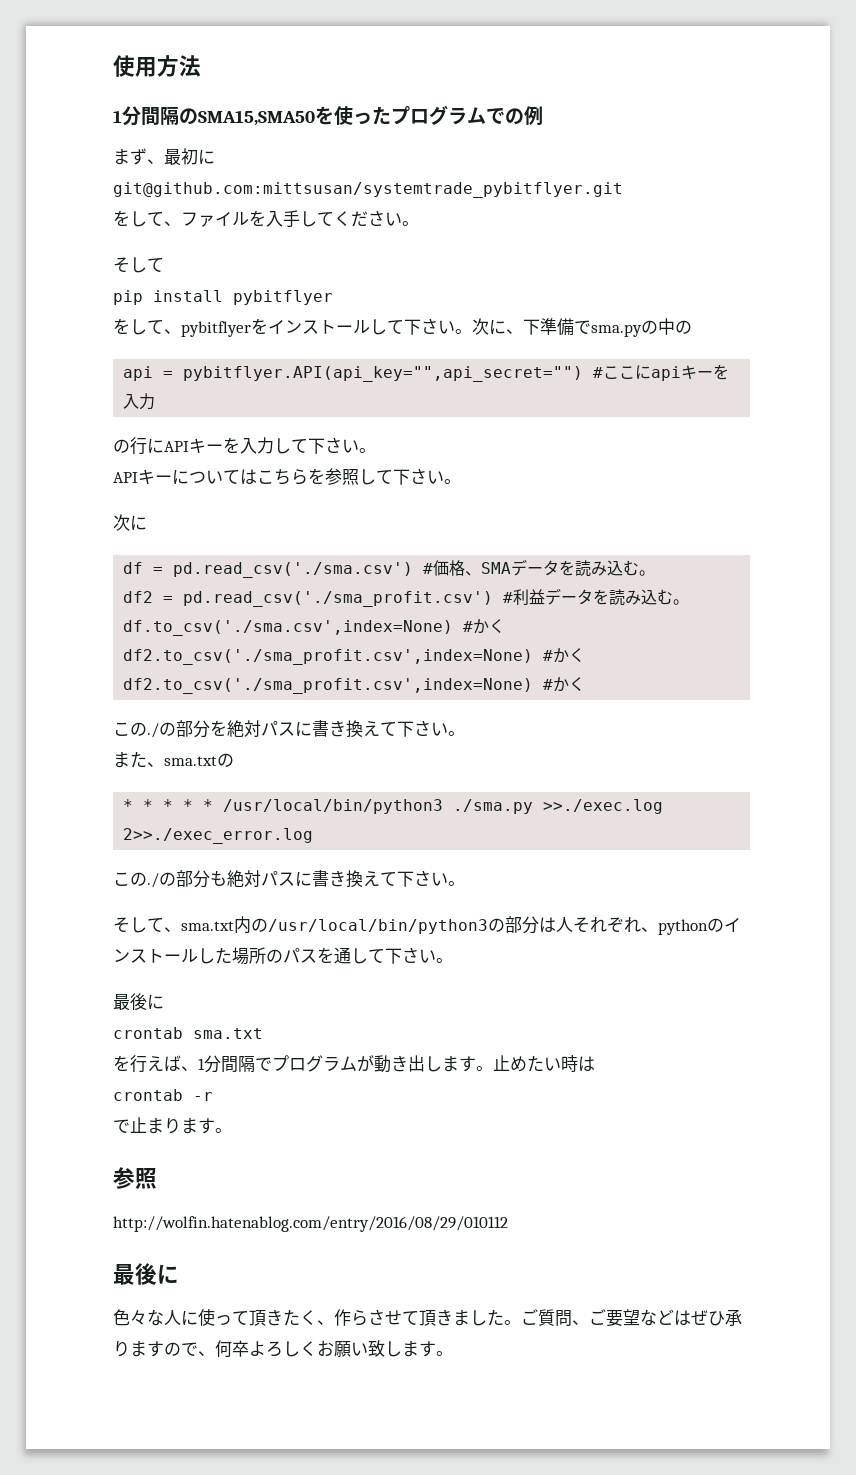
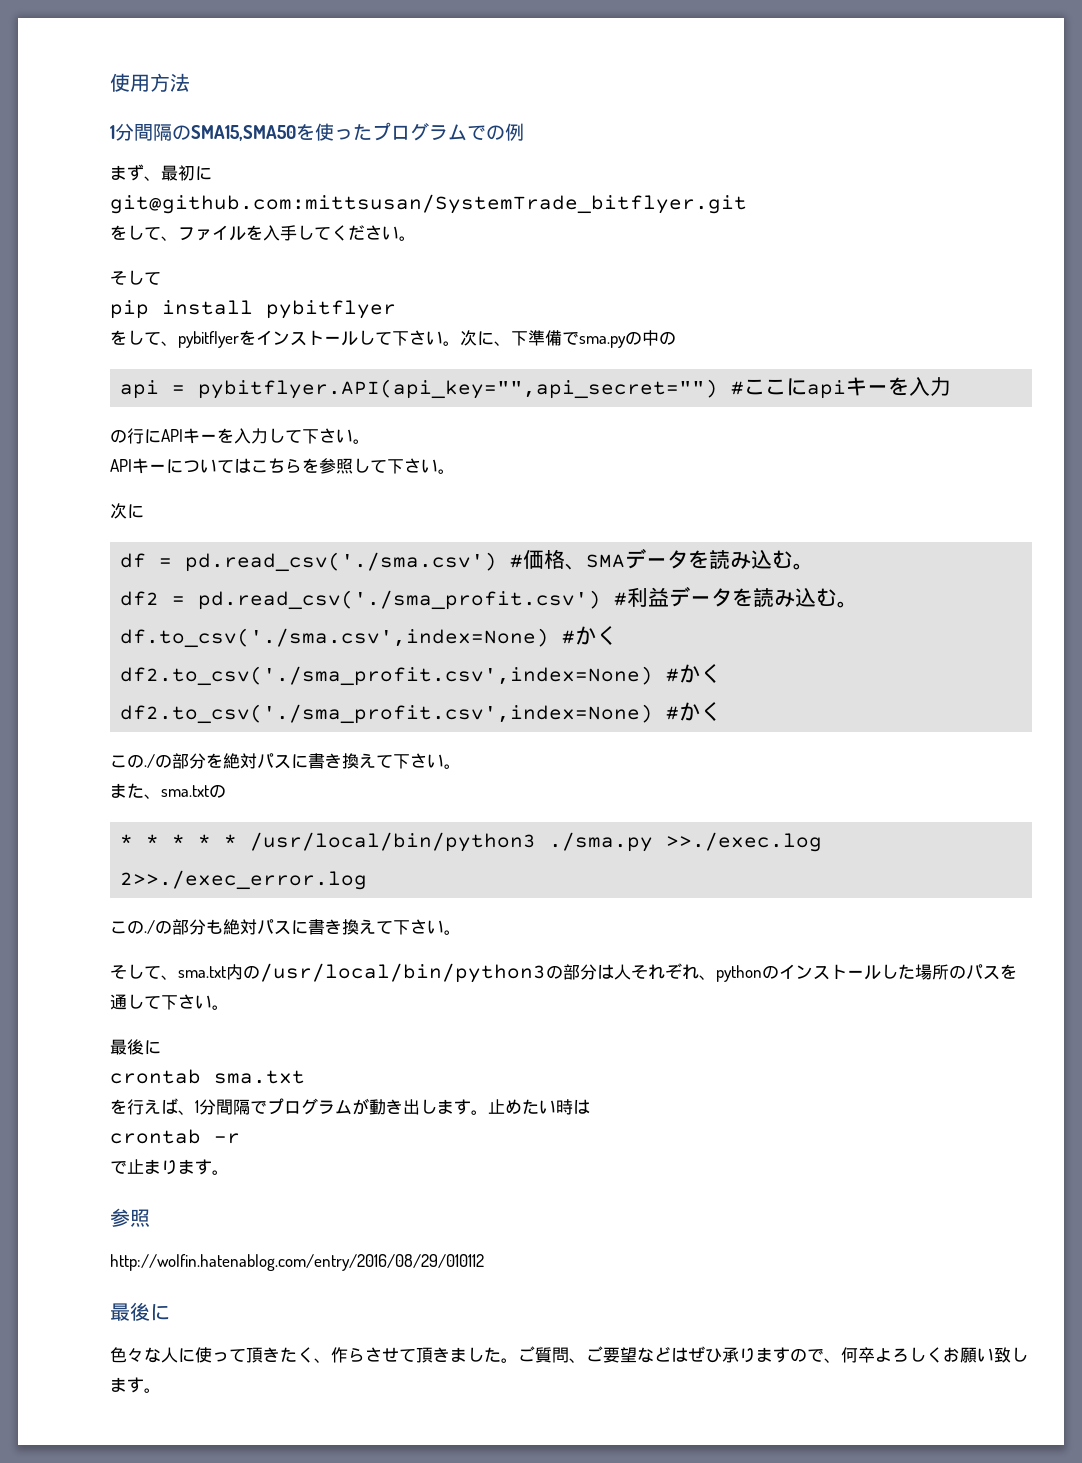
[113,182,623,198] git@github.com:mittsusan/systemtrade_pybitflyer.git -> [110,194,747,214] git@github.com:mittsusan/SystemTrade_bitflyer.git

